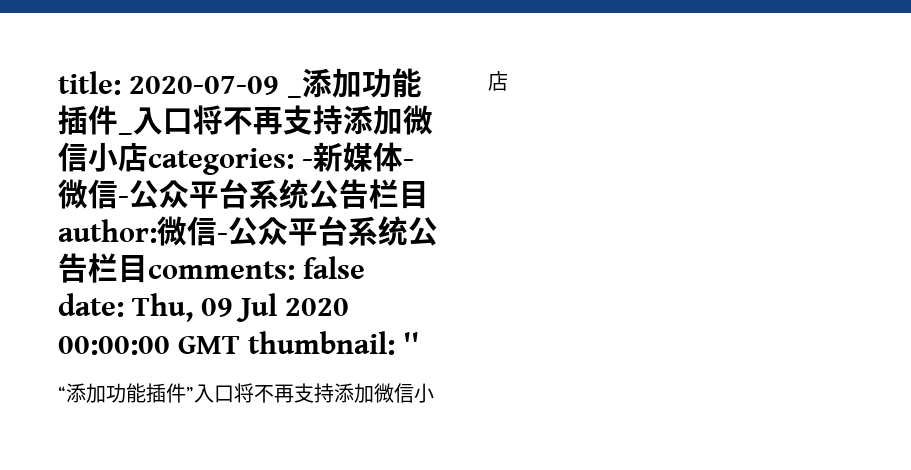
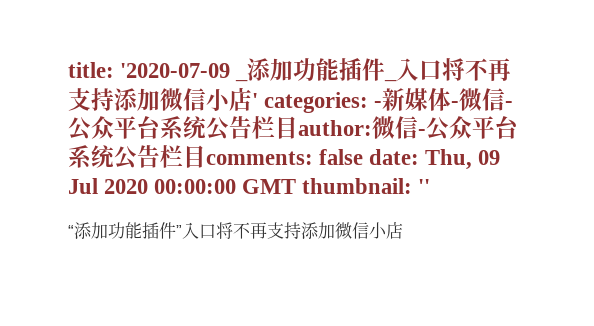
[129,76,279,95] 2020-07-09 -> [120,63,231,78] '2020-07-09
(148, 157) none -> [252,93,258,108] '

